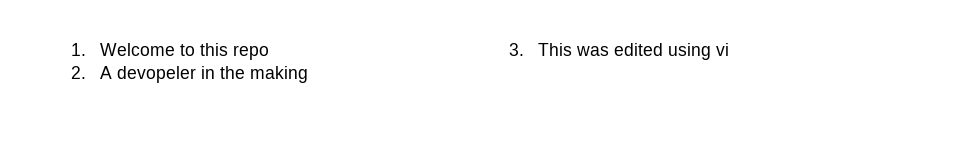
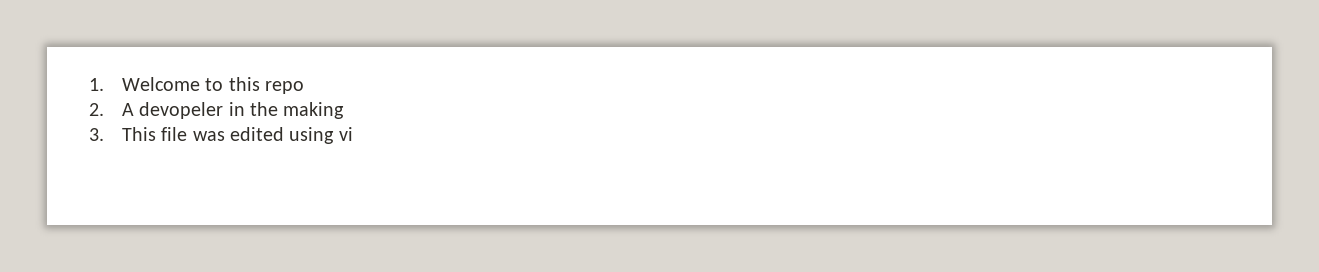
(573, 49) none -> [161,127,188,141] file

